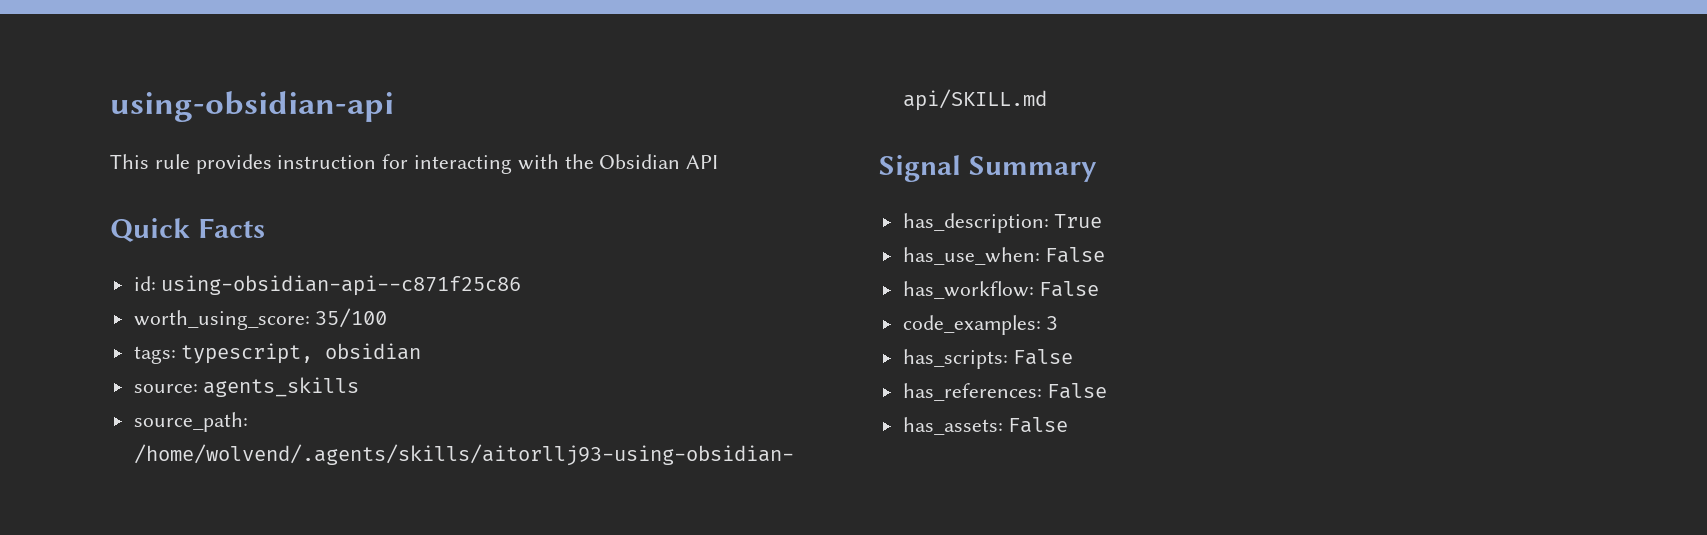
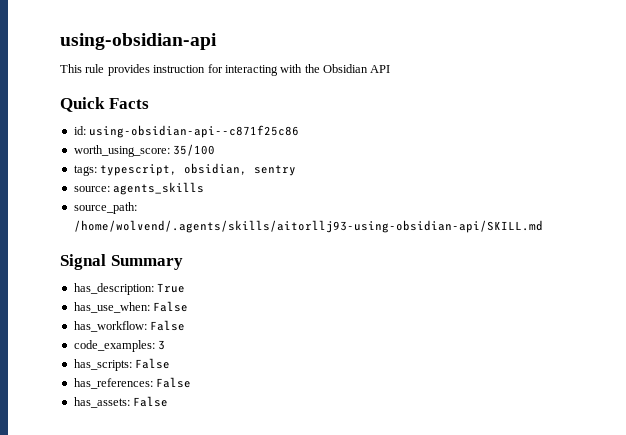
[325,343,422,360] obsidian -> [184,163,297,176] obsidian, sentry

